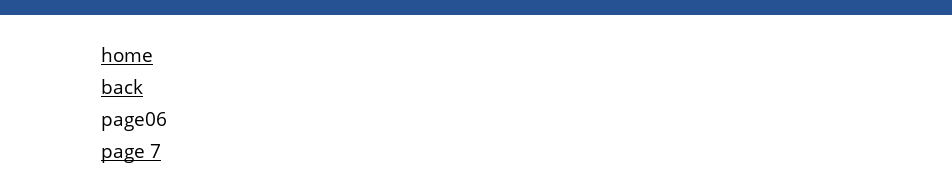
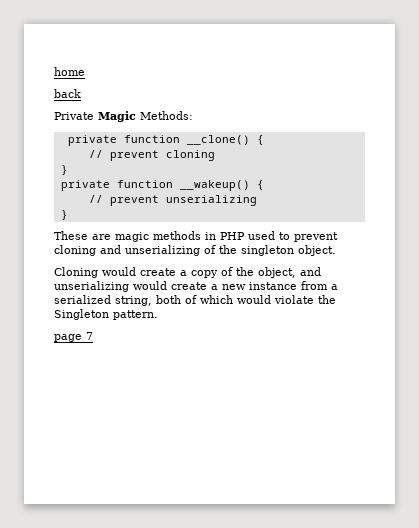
[101,112,167,131] page06 -> [54,111,193,122] [67,135,264,146] [88,150,215,161] [60,165,68,175] [60,180,264,191] [88,195,257,206] [60,210,68,220] [54,231,338,242] [54,245,336,256] [54,267,321,278] [54,281,338,292] [54,295,336,306] [54,309,158,320] Private Magic Methods: // private function __clone() { // // prevent cloning // } // private function __wakeup() { // // prevent unserializing // } // These are magic methods in PHP used to prevent cloning and unserializing of the singleton object. // Cloning would create a copy of the object, and unserializing would create a new instance from a serialized string, both of which would violate the Singleton pattern.

